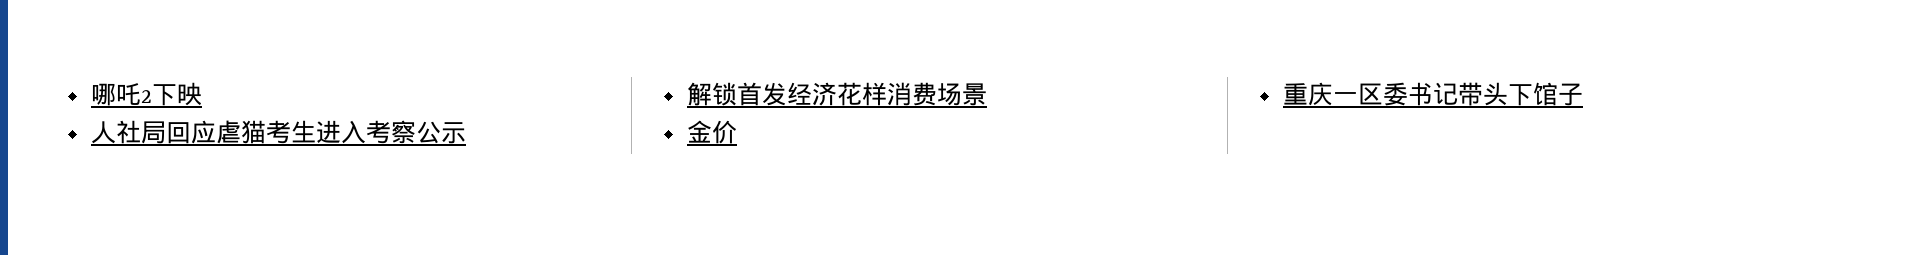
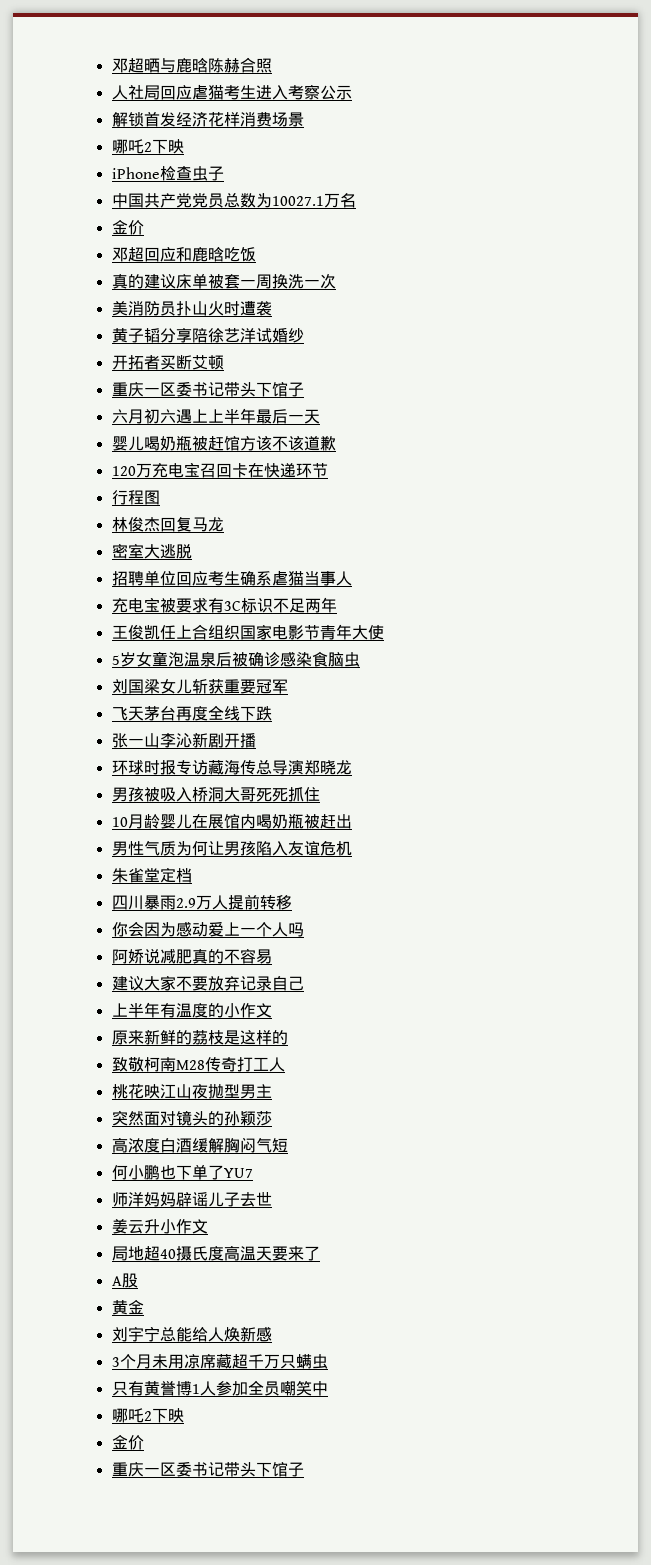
[90,82,202,106] 哪吒2下映 -> [111,57,272,73] 邓超晒与鹿晗陈赫合照
(987, 94) none -> [111,139,184,154] [111,166,224,181] [111,193,356,208] [111,220,144,235] [111,246,256,262] [111,273,336,289] [111,301,272,316] [111,328,304,343] [111,355,224,370] [111,382,304,397] [111,408,320,424] [111,435,336,451] [111,462,328,478] [111,490,160,505] [111,516,224,532] [111,543,192,559] [111,570,352,586] [111,597,337,613] [111,624,384,640] [111,651,360,667] [111,679,288,694] [111,705,272,721] [111,732,256,748] [111,760,352,775] [111,787,320,802] [111,813,352,829] [111,840,352,856] [111,867,192,883] [111,894,292,910] [111,921,304,937] [111,948,272,964] [111,975,304,991] [111,1002,272,1018] [111,1029,288,1045] [111,1057,285,1072] [111,1084,272,1099] [111,1110,272,1126] [111,1137,288,1153] [111,1164,253,1180] [111,1192,272,1207] [111,1219,208,1234] [111,1245,320,1261] [111,1273,138,1288] [111,1300,144,1315] [111,1326,272,1342] [111,1354,328,1369] [111,1380,328,1396] [111,1408,184,1423] // 哪吒2下映 // iPhone检查虫子 // 中国共产党党员总数为10027.1万名 // 金价 // 邓超回应和鹿晗吃饭 // 真的建议床单被套一周换洗一次 // 美消防员扑山火时遭袭 // 黄子韬分享陪徐艺洋试婚纱 // 开拓者买断艾顿 // 重庆一区委书记带头下馆子 // 六月初六遇上上半年最后一天 // 婴儿喝奶瓶被赶馆方该不该道歉 // 120万充电宝召回卡在快递环节 // 行程图 // 林俊杰回复马龙 // 密室大逃脱 // 招聘单位回应考生确系虐猫当事人 // 充电宝被要求有3C标识不足两年 // 王俊凯任上合组织国家电影节青年大使 // 5岁女童泡温泉后被确诊感染食脑虫 // 刘国梁女儿斩获重要冠军 // 飞天茅台再度全线下跌 // 张一山李沁新剧开播 // 环球时报专访藏海传总导演郑晓龙 // 男孩被吸入桥洞大哥死死抓住 // 10月龄婴儿在展馆内喝奶瓶被赶出 // 男性气质为何让男孩陷入友谊危机 // 朱雀堂定档 // 四川暴雨2.9万人提前转移 // 你会因为感动爱上一个人吗 // 阿娇说减肥真的不容易 // 建议大家不要放弃记录自己 // 上半年有温度的小作文 // 原来新鲜的荔枝是这样的 // 致敬柯南M28传奇打工人 // 桃花映江山夜抛型男主 // 突然面对镜头的孙颖莎 // 高浓度白酒缓解胸闷气短 // 何小鹏也下单了YU7 // 师洋妈妈辟谣儿子去世 // 姜云升小作文 // 局地超40摄氏度高温天要来了 // A股 // 黄金 // 刘宇宁总能给人焕新感 // 3个月未用凉席藏超千万只螨虫 // 只有黄誉博1人参加全员嘲笑中 // 哪吒2下映

